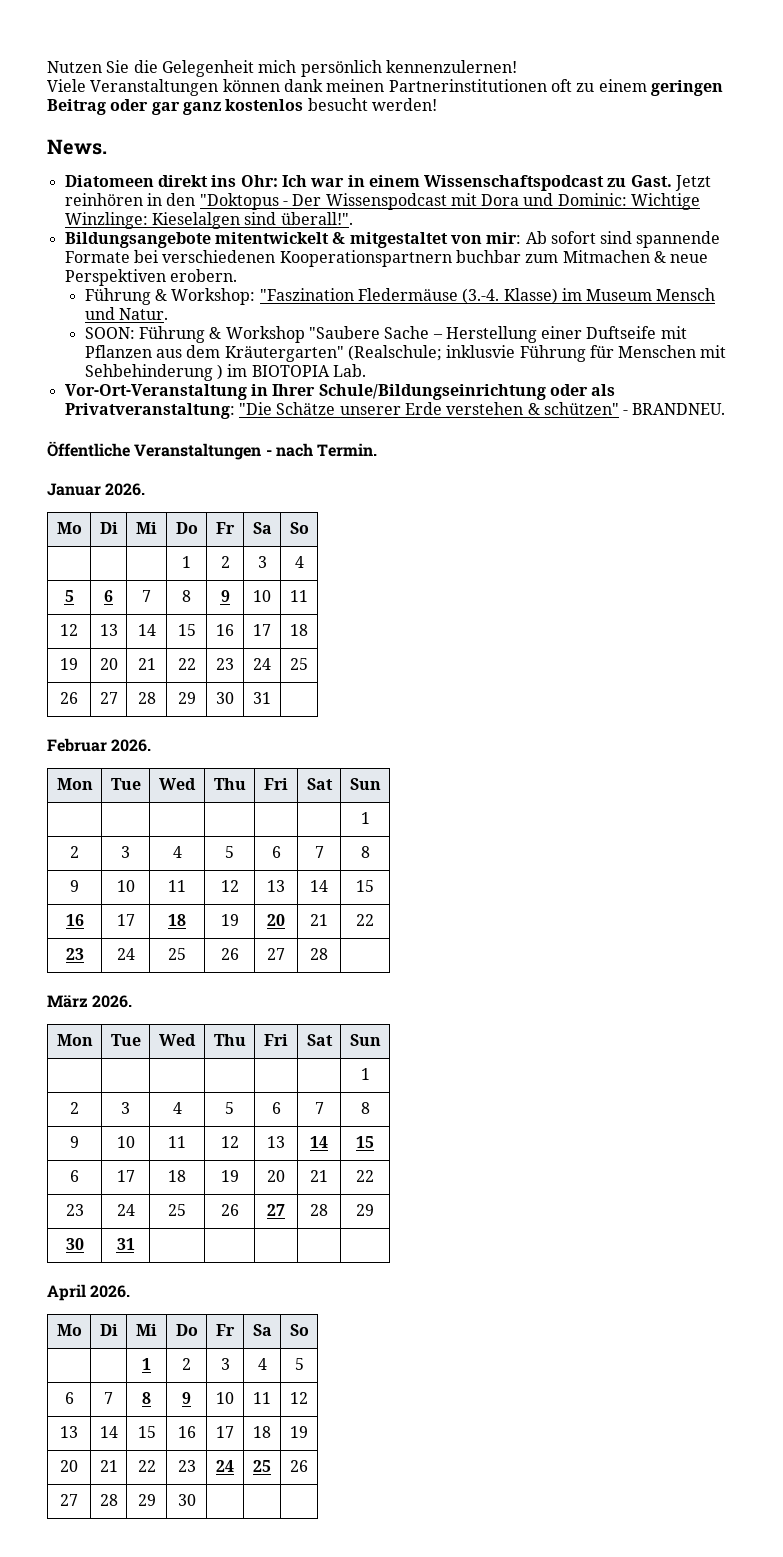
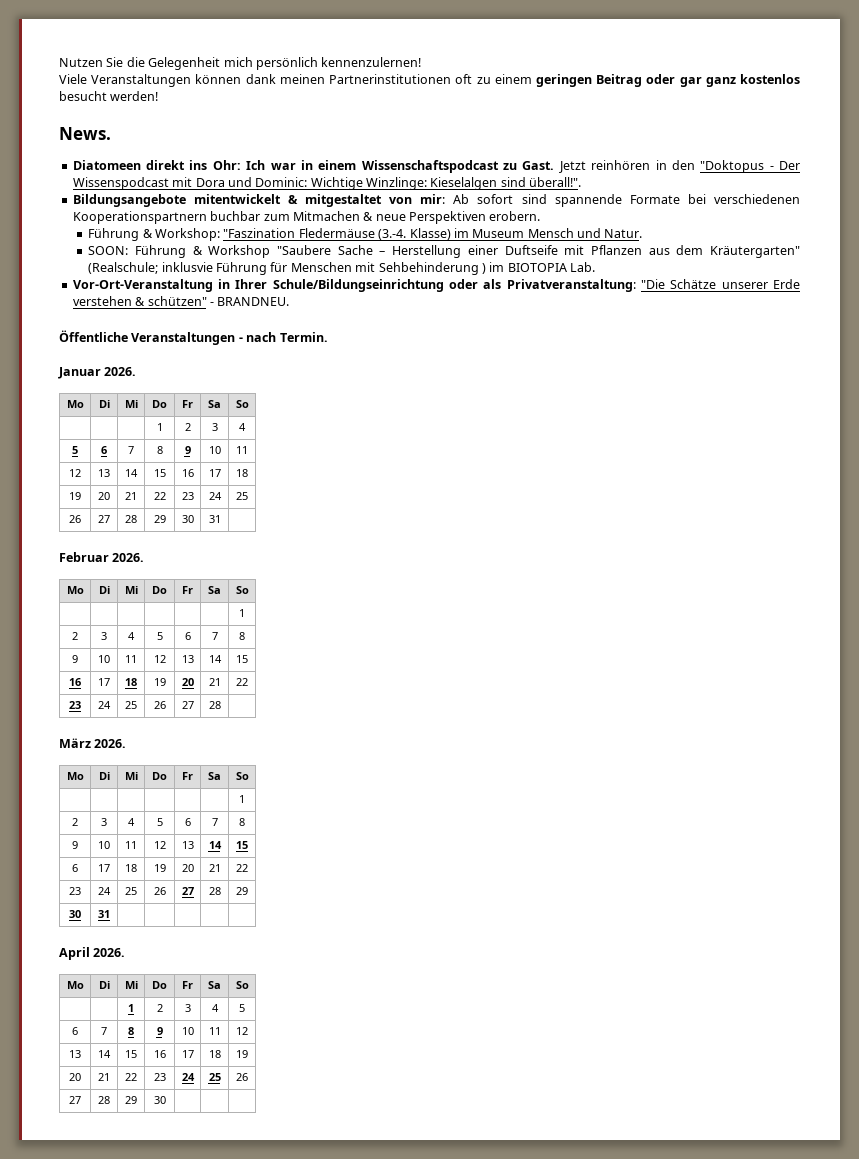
[56,778,93,790] [110,778,141,790] [159,778,196,790] [213,778,246,790] [264,778,288,790] [306,778,333,790] [349,778,381,790] Mon | Tue | Wed | Thu | Fri | Sat | Sun -> [66,586,84,594] [98,586,110,594] [124,586,138,594] [152,586,167,594] [182,586,193,594] [208,586,221,594] [235,586,249,594] Mo | Di | Mi | Do | Fr | Sa | So
[56,1034,93,1046] [110,1034,141,1046] [159,1034,196,1046] [213,1034,246,1046] [264,1034,288,1046] [306,1034,333,1046] [349,1034,381,1046] Mon | Tue | Wed | Thu | Fri | Sat | Sun -> [66,772,84,780] [98,772,110,780] [124,772,138,780] [152,772,167,780] [182,772,193,780] [208,772,221,780] [235,772,249,780] Mo | Di | Mi | Do | Fr | Sa | So

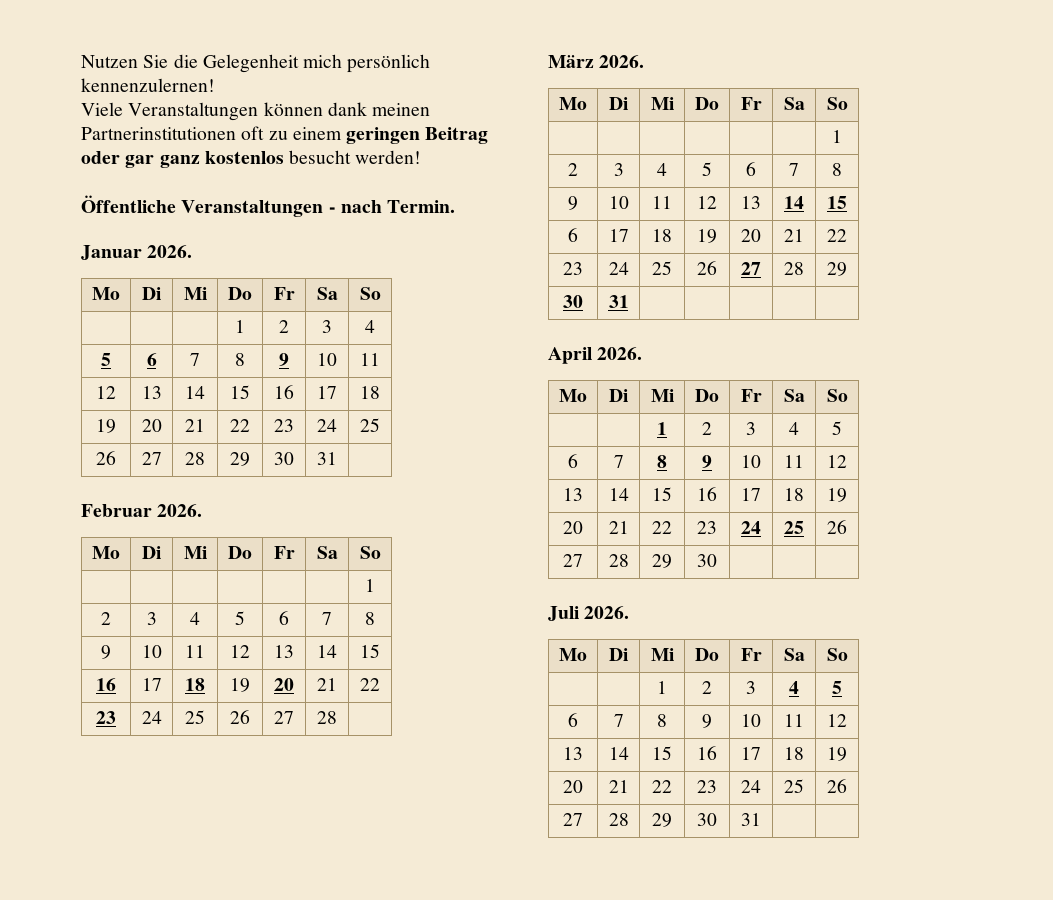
[59,127,111,140] [72,160,801,173] [72,177,582,190] [72,194,800,207] [72,211,541,224] [88,228,643,241] [88,245,800,258] [88,262,596,275] [72,279,801,292] [72,296,290,306] // News. // Diatomeen direkt ins Ohr: Ich war in einem Wissenschaftspodcast zu Gast. Jetzt reinhören in den "Doktopus - Der Wissenspodcast mit Dora und Dominic: Wichtige Winzlinge: Kieselalgen sind überall!". // Bildungsangebote mitentwickelt & mitgestaltet von mir: Ab sofort sind spannende Formate bei verschiedenen Kooperationspartnern buchbar zum Mitmachen & neue Perspektiven erobern. // Führung & Workshop: "Faszination Fledermäuse (3.-4. Klasse) im Museum Mensch und Natur. // SOON: Führung & Workshop "Saubere Sache – Herstellung einer Duftseife mit Pflanzen aus dem Kräutergarten" (Realschule; inklusvie Führung für Menschen mit Sehbehinderung ) im BIOTOPIA Lab. // Vor-Ort-Veranstaltung in Ihrer Schule/Bildungseinrichtung oder als Privatveranstaltung: "Die Schätze unserer Erde verstehen & schützen" - BRANDNEU. -> (422, 157) none
(166, 1100) none -> [548,606,630,621] [559,648,587,661] [609,648,628,661] [650,648,674,661] [695,648,719,661] [740,648,762,661] [783,648,805,661] [826,648,848,661] [657,681,667,694] [702,681,712,694] [746,681,756,694] [789,681,799,694] [832,681,842,694] [568,713,578,727] [613,714,624,727] [657,714,667,727] [702,714,712,728] [741,714,761,727] [784,714,804,727] [827,714,847,727] [563,747,583,760] [608,747,629,760] [652,746,672,760] [697,746,717,760] [741,747,761,760] [784,747,804,760] [827,747,847,761] [563,780,583,793] [608,780,629,793] [652,780,672,793] [697,780,717,793] [741,780,761,793] [784,779,804,793] [827,779,847,793] [563,813,583,826] [608,813,629,826] [652,813,672,827] [697,813,717,826] [741,813,761,826] // Juli 2026. // Mo | Di | Mi | Do | Fr | Sa | So // | | 1 | 2 | 3 | 4 | 5 // 6 | 7 | 8 | 9 | 10 | 11 | 12 // 13 | 14 | 15 | 16 | 17 | 18 | 19 // 20 | 21 | 22 | 23 | 24 | 25 | 26 // 27 | 28 | 29 | 30 | 31 | |

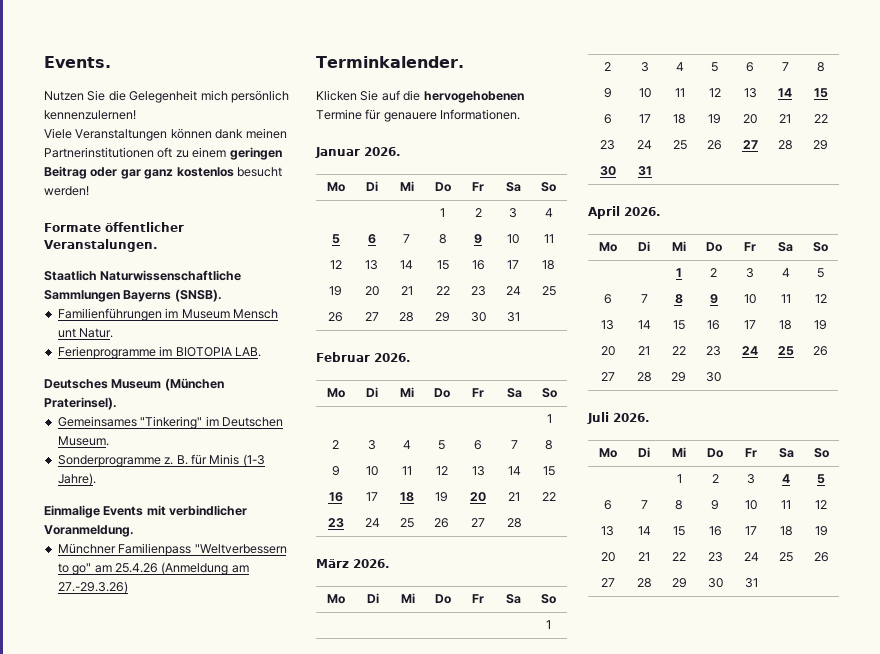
(81, 61) none -> [44,56,111,68] Events. //
[81,195,456,217] Öffentliche Veranstaltungen - nach Termin. -> [44,222,184,232] [44,239,158,252] [44,270,242,281] [44,289,222,302] [57,308,278,321] [57,328,114,338] [57,346,261,359] [44,378,224,391] [44,397,117,410] [57,416,283,429] [57,436,109,446] [57,454,265,467] [57,473,96,486] [44,505,248,518] [44,525,134,537] [57,543,287,556] [57,562,249,575] [57,581,128,594] [316,56,464,68] [316,90,524,103] [316,109,521,122] Formate öffentlicher Veranstalungen. // Staatlich Naturwissenschaftliche Sammlungen Bayerns (SNSB). // Familienführungen im Museum Mensch unt Natur. // Ferienprogramme im BIOTOPIA LAB. // Deutsches Museum (München Praterinsel). // Gemeinsames "Tinkering" im Deutschen Museum. // Sonderprogramme z. B. für Minis (1-3 Jahre). // Einmalige Events mit verbindlicher Voranmeldung. // Münchner Familienpass "Weltverbessern to go" am 25.4.26 (Anmeldung am 27.-29.3.26) // Terminkalender. // Klicken Sie auf die hervogehobenen Termine für genauere Informationen.

